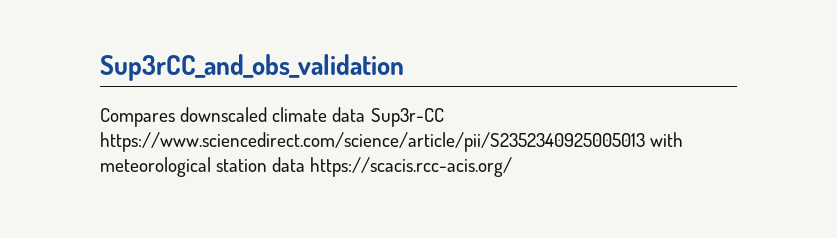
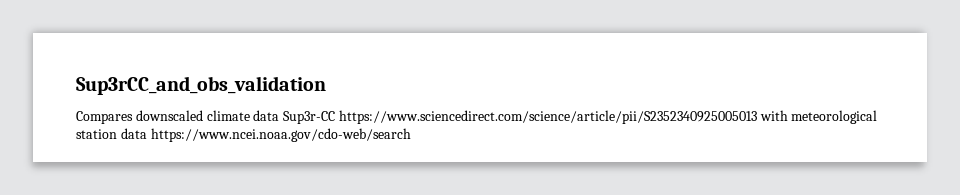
[310,157,513,177] https://scacis.rcc-acis.org/ -> [150,128,411,142] https://www.ncei.noaa.gov/cdo-web/search

